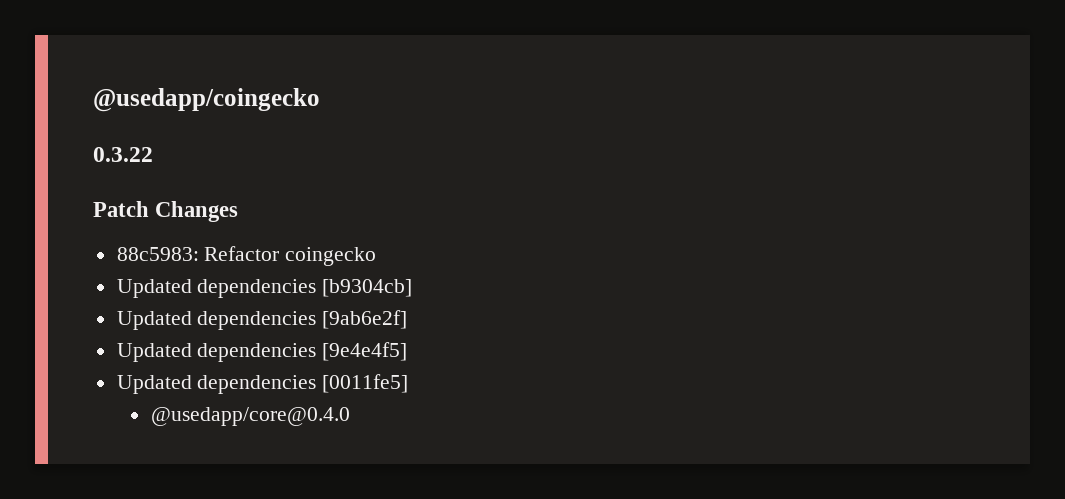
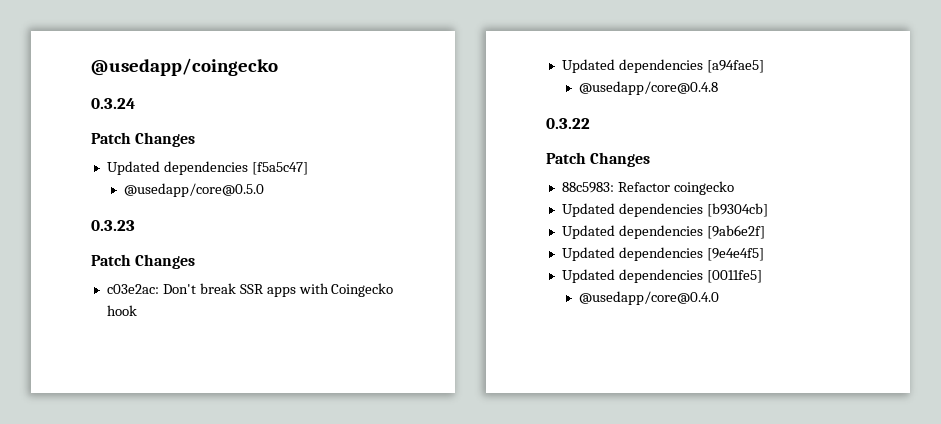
(320, 100) none -> [91,98,135,109] [91,132,196,147] [106,161,308,175] [123,183,264,197] [91,220,135,231] [91,254,196,269] [106,283,394,297] [106,305,137,316] [561,59,764,73] [578,81,718,95] // 0.3.24 // Patch Changes // Updated dependencies [f5a5c47] // @usedapp/core@0.5.0 // 0.3.23 // Patch Changes // c03e2ac: Don't break SSR apps with Coingecko hook // Updated dependencies [a94fae5] // @usedapp/core@0.4.8

